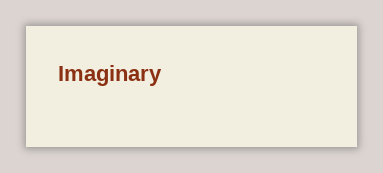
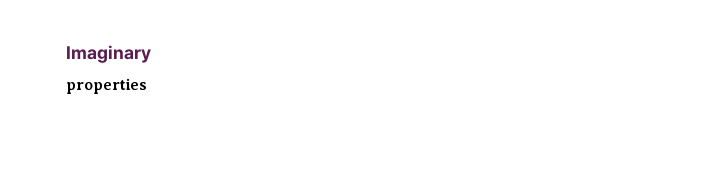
(162, 75) none -> [66,78,147,94] // properties

